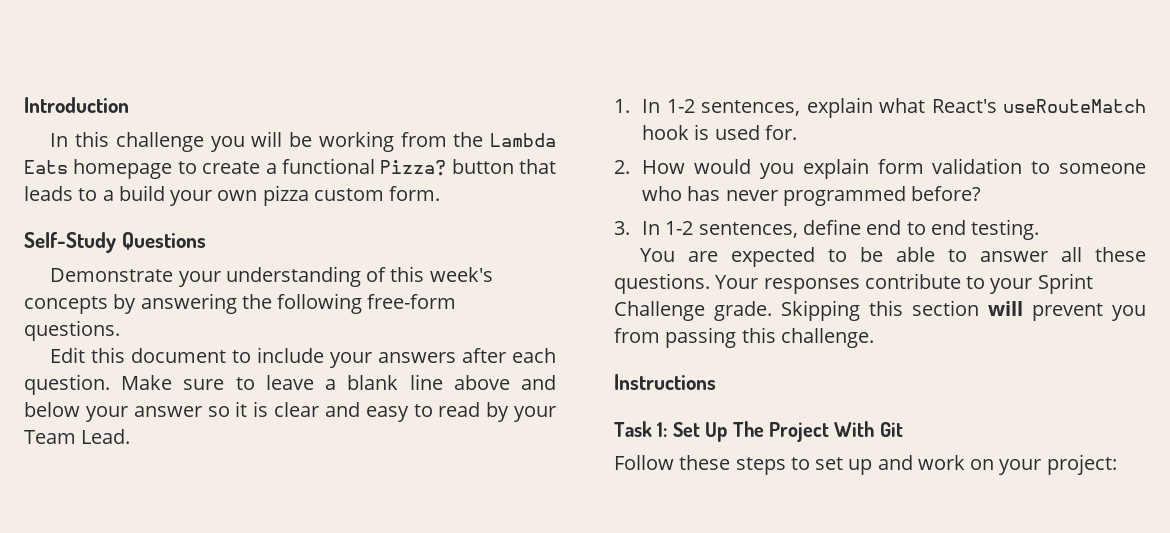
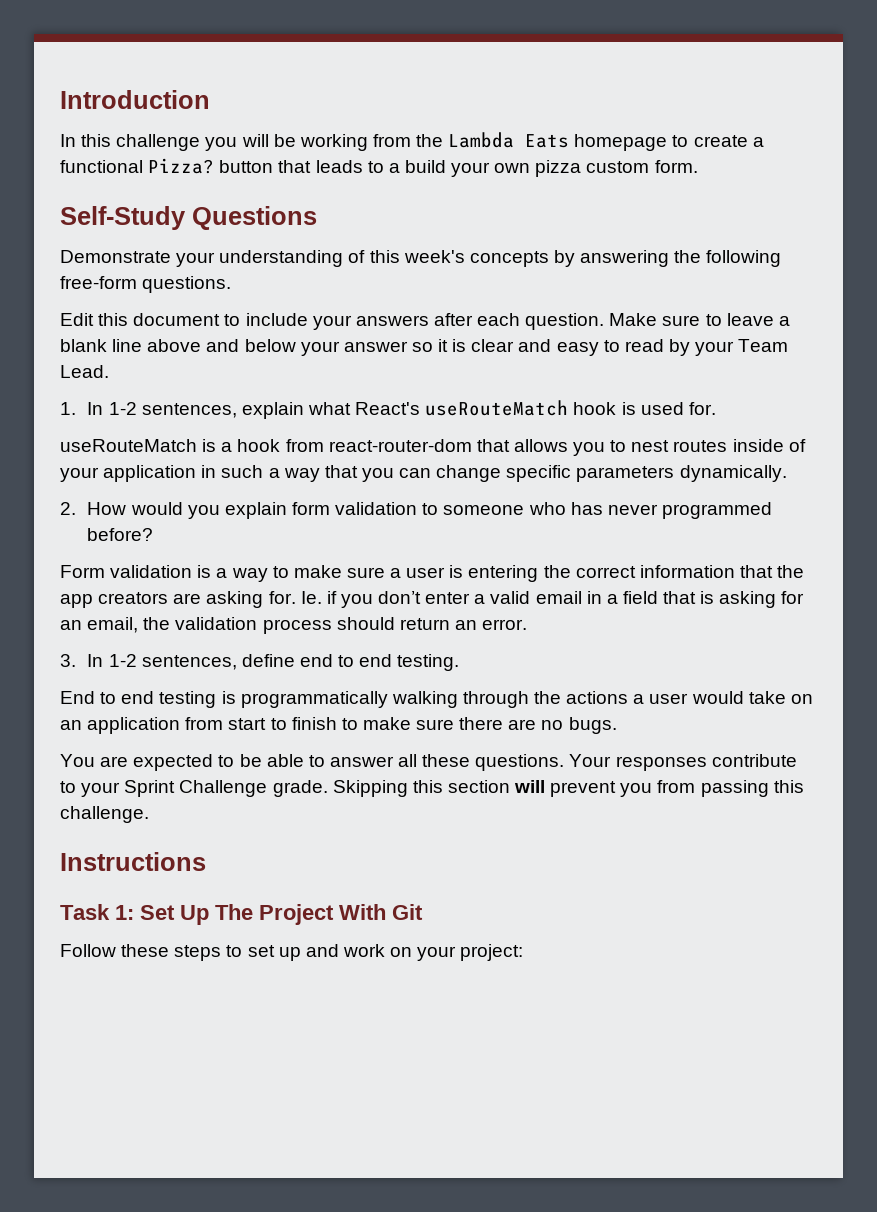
(797, 132) none -> [60,439,806,456] [60,465,787,482] // useRouteMatch is a hook from react-router-dom that allows you to nest routes inside of your application in such a way that you can change specific parameters dynamically.
(982, 193) none -> [60,565,805,582] [60,591,805,608] [60,617,528,634] // Form validation is a way to make sure a user is entering the correct information that the app creators are asking for. Ie. if you don’t enter a valid email in a field that is asking for an email, the validation process should return an error.
(1040, 229) none -> [60,691,813,708] [60,717,617,734] // End to end testing is programmatically walking through the actions a user would take on an application from start to finish to make sure there are no bugs.

